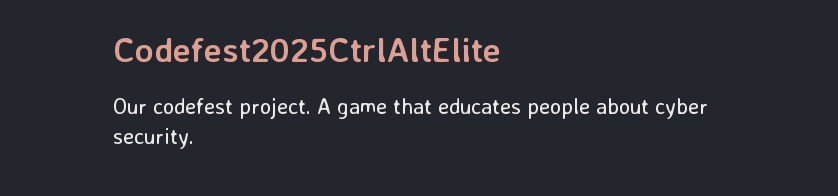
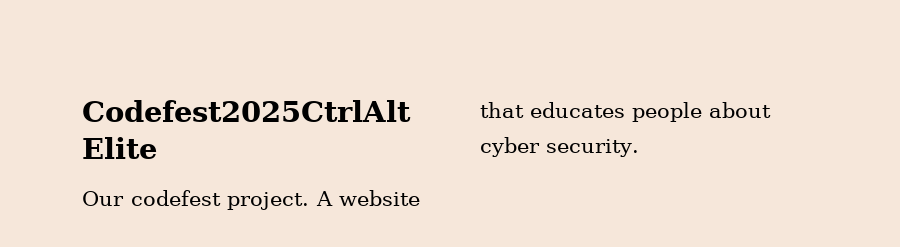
[337,103,387,119] game -> [339,190,420,206] website

